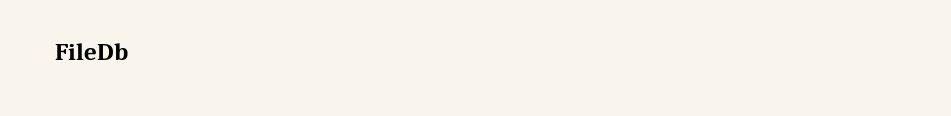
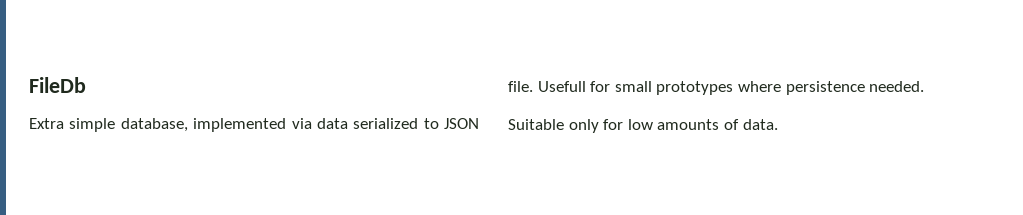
(128, 51) none -> [29,118,479,132] [508,81,925,95] [508,119,778,133] // Extra simple database, implemented via data serialized to JSON file. Usefull for small prototypes where persistence needed. // Suitable only for low amounts of data.

